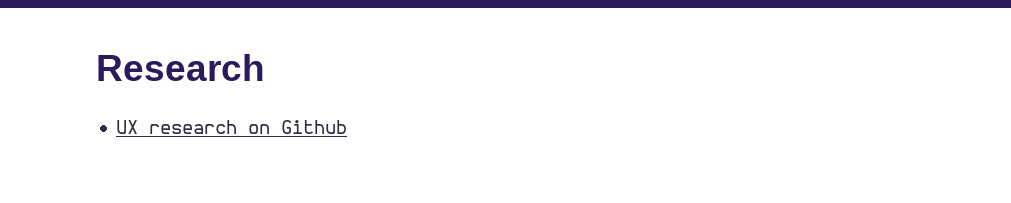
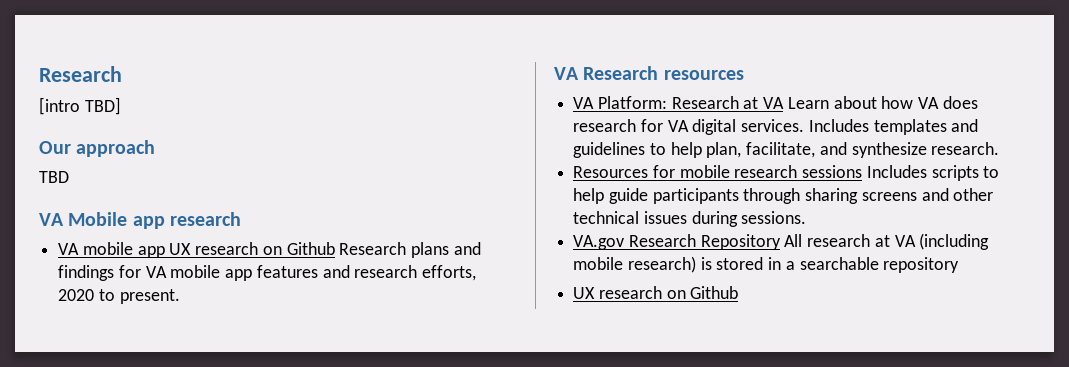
[96,54,265,81] Research -> [39,66,122,82] [39,97,121,115] [39,140,156,157] [39,171,69,183] [39,212,241,229] [58,242,481,258] [58,265,477,281] [58,289,180,304] [554,66,744,80] [573,96,978,109] [573,119,979,135] [573,142,1000,158] [573,165,1000,181] [573,188,994,204] [573,211,807,227] [573,233,990,250] [573,256,960,273] Research // [intro TBD] // Our approach // TBD // VA Mobile app research // VA mobile app UX research on Github Research plans and findings for VA mobile app features and research efforts, 2020 to present. // VA Research resources // VA Platform: Research at VA Learn about how VA does research for VA digital services. Includes templates and guidelines to help plan, facilitate, and synthesize research. // Resources for mobile research sessions Includes scripts to help guide participants through sharing screens and other technical issues during sessions. // VA.gov Research Repository All research at VA (including mobile research) is stored in a searchable repository

